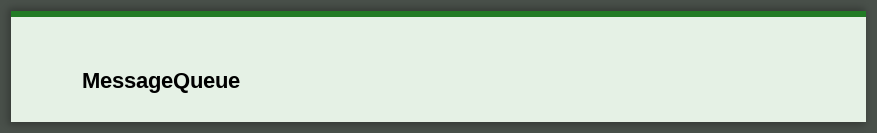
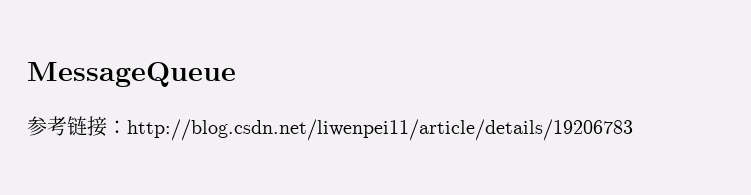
(240, 83) none -> [27,116,633,141] // 参考链接：http://blog.csdn.net/liwenpei11/article/details/19206783

